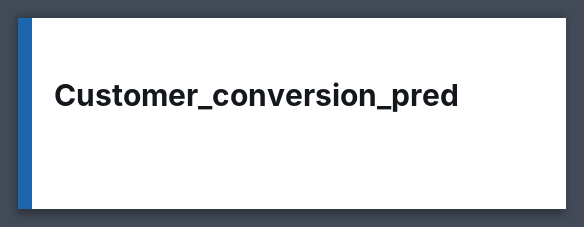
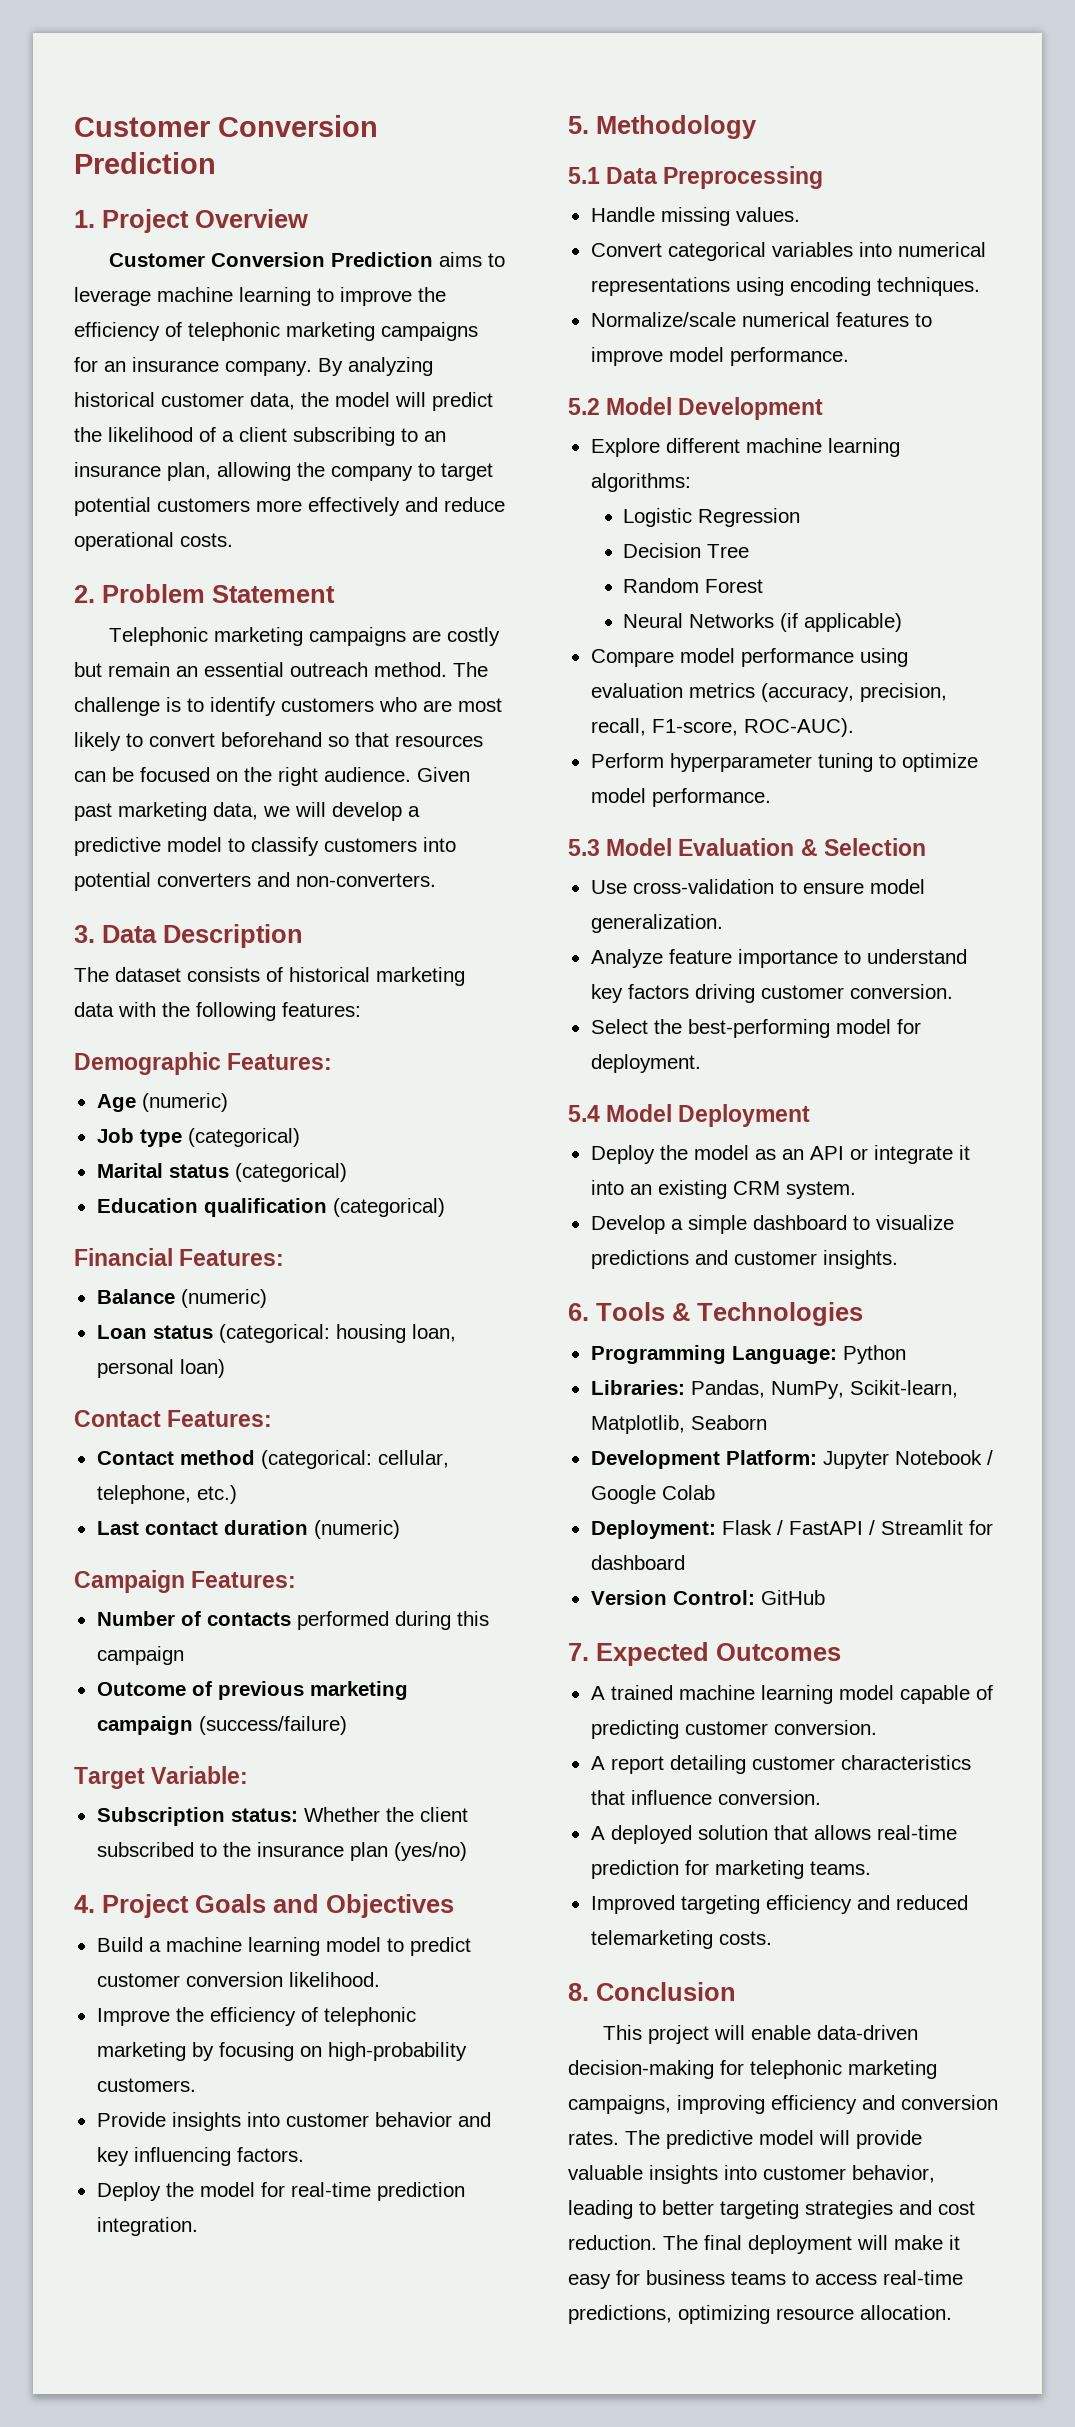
[54,82,459,112] Customer_conversion_pred -> [74,115,378,137] [74,152,216,174] [74,209,308,233] [108,252,505,267] [74,287,446,306] [74,322,478,341] [74,357,433,376] [74,392,493,411] [74,427,446,446] [74,462,493,481] [74,497,505,516] [74,532,233,551] [74,584,335,603] [108,627,500,646] [74,662,488,677] [74,697,502,716] [74,732,483,751] [74,767,470,786] [74,802,420,821] [74,837,456,856] [74,872,436,891] [74,924,303,948] [74,967,465,986] [74,1002,361,1021] [74,1052,333,1075] [96,1093,228,1112] [96,1128,300,1147] [96,1163,347,1182] [96,1198,445,1217] [74,1248,285,1266] [96,1289,267,1308] [96,1324,456,1343] [96,1359,225,1378] [74,1410,273,1427] [96,1450,449,1469] [96,1485,237,1504] [96,1520,400,1539] [74,1570,297,1593] [96,1611,489,1630] [96,1646,184,1665] [96,1681,408,1700] [96,1716,347,1735] [74,1766,249,1789] [96,1807,468,1826] [96,1842,467,1861] [74,1894,454,1918] [96,1937,471,1956] [96,1972,380,1987] [96,2007,416,2026] [96,2042,467,2061] [96,2078,196,2092] [96,2112,491,2131] [96,2147,304,2166] [96,2182,465,2201] [96,2217,198,2236] [568,115,757,139] [568,166,824,189] [590,207,800,226] [590,242,986,261] [590,277,980,296] [590,312,932,327] [590,347,849,366] [568,397,824,420] [590,438,900,457] [590,473,691,492] [623,508,801,527] [623,543,750,558] [623,578,764,593] [623,613,903,632] [590,648,908,667] [590,683,947,702] [590,718,854,737] [590,753,978,772] [590,788,771,807] [568,838,926,856] [590,879,925,894] [590,914,723,933] [590,949,967,968] [590,984,953,1003] [590,1019,921,1038] [590,1054,701,1073] [568,1104,811,1127] [590,1145,970,1164] [590,1180,856,1199] [590,1215,954,1234] [590,1250,898,1269] [568,1302,863,1326] [590,1345,906,1364] [590,1380,958,1399] [590,1415,767,1434] [590,1450,993,1469] [590,1485,715,1504] [590,1520,993,1539] [590,1555,685,1570] [590,1590,825,1605] [568,1642,841,1666] [590,1685,993,1704] [590,1720,877,1739] [590,1755,971,1774] [590,1790,821,1805] [590,1825,957,1844] [590,1860,871,1879] [590,1895,968,1914] [590,1930,772,1949] [568,1982,736,2001] [602,2025,918,2044] [568,2060,937,2079] [568,2095,998,2114] [568,2130,922,2149] [568,2165,935,2184] [568,2200,975,2219] [568,2235,960,2254] [568,2270,963,2289] [568,2305,952,2324] Customer Conversion Prediction // 1. Project Overview // Customer Conversion Prediction aims to leverage machine learning to improve the efficiency of telephonic marketing campaigns for an insurance company. By analyzing historical customer data, the model will predict the likelihood of a client subscribing to an insurance plan, allowing the company to target potential customers more effectively and reduce operational costs. // 2. Problem Statement // Telephonic marketing campaigns are costly but remain an essential outreach method. The challenge is to identify customers who are most likely to convert beforehand so that resources can be focused on the right audience. Given past marketing data, we will develop a predictive model to classify customers into potential converters and non-converters. // 3. Data Description // The dataset consists of historical marketing data with the following features: // Demographic Features: // Age (numeric) // Job type (categorical) // Marital status (categorical) // Education qualification (categorical) // Financial Features: // Balance (numeric) // Loan status (categorical: housing loan, personal loan) // Contact Features: // Contact method (categorical: cellular, telephone, etc.) // Last contact duration (numeric) // Campaign Features: // Number of contacts performed during this campaign // Outcome of previous marketing campaign (success/failure) // Target Variable: // Subscription status: Whether the client subscribed to the insurance plan (yes/no) // 4. Project Goals and Objectives // Build a machine learning model to predict customer conversion likelihood. // Improve the efficiency of telephonic marketing by focusing on high-probability customers. // Provide insights into customer behavior and key influencing factors. // Deploy the model for real-time prediction integration. // 5. Methodology // 5.1 Data Preprocessing // Handle missing values. // Convert categorical variables into numerical representations using encoding techniques. // Normalize/scale numerical features to improve model performance. // 5.2 Model Development // Explore different machine learning algorithms: // Logistic Regression // Decision Tree // Random Forest // Neural Networks (if applicable) // Compare model performance using evaluation metrics (accuracy, precision, recall, F1-score, ROC-AUC). // Perform hyperparameter tuning to optimize model performance. // 5.3 Model Evaluation & Selection // Use cross-validation to ensure model generalization. // Analyze feature importance to understand key factors driving customer conversion. // Select the best-performing model for deployment. // 5.4 Model Deployment // Deploy the model as an API or integrate it into an existing CRM system. // Develop a simple dashboard to visualize predictions and customer insights. // 6. Tools & Technologies // Programming Language: Python // Libraries: Pandas, NumPy, Scikit-learn, Matplotlib, Seaborn // Development Platform: Jupyter Notebook / Google Colab // Deployment: Flask / FastAPI / Streamlit for dashboard // Version Control: GitHub // 7. Expected Outcomes // A trained machine learning model capable of predicting customer conversion. // A report detailing customer characteristics that influence conversion. // A deployed solution that allows real-time prediction for marketing teams. // Improved targeting efficiency and reduced telemarketing costs. // 8. Conclusion // This project will enable data-driven decision-making for telephonic marketing campaigns, improving efficiency and conversion rates. The predictive model will provide valuable insights into customer behavior, leading to better targeting strategies and cost reduction. The final deployment will make it easy for business teams to access real-time predictions, optimizing resource allocation.

